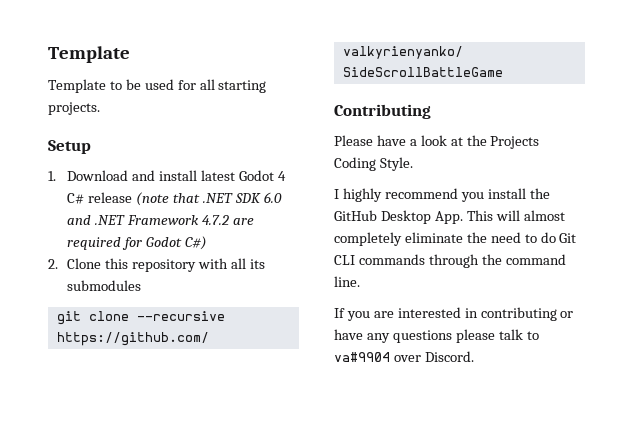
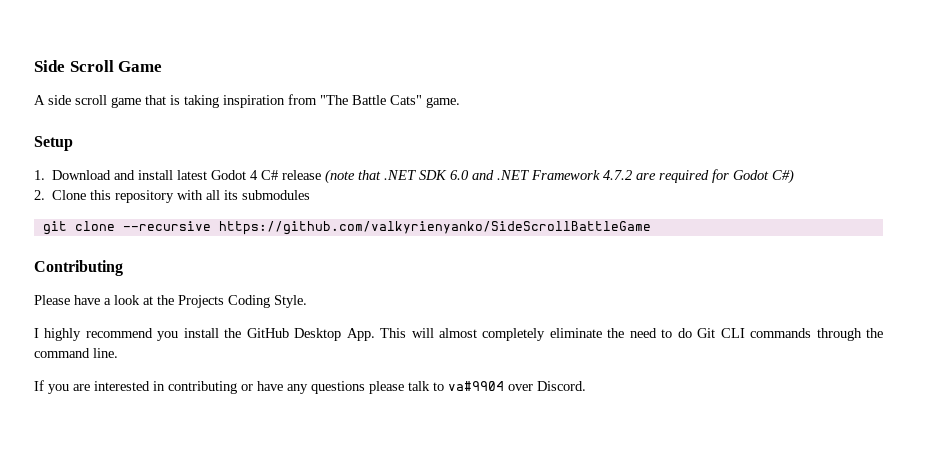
[48,46,130,63] [48,79,267,93] [48,102,100,115] Template // Template to be used for all starting projects. -> [34,60,163,72] [34,94,460,108] Side Scroll Game // A side scroll game that is taking inspiration from "The Battle Cats" game.

